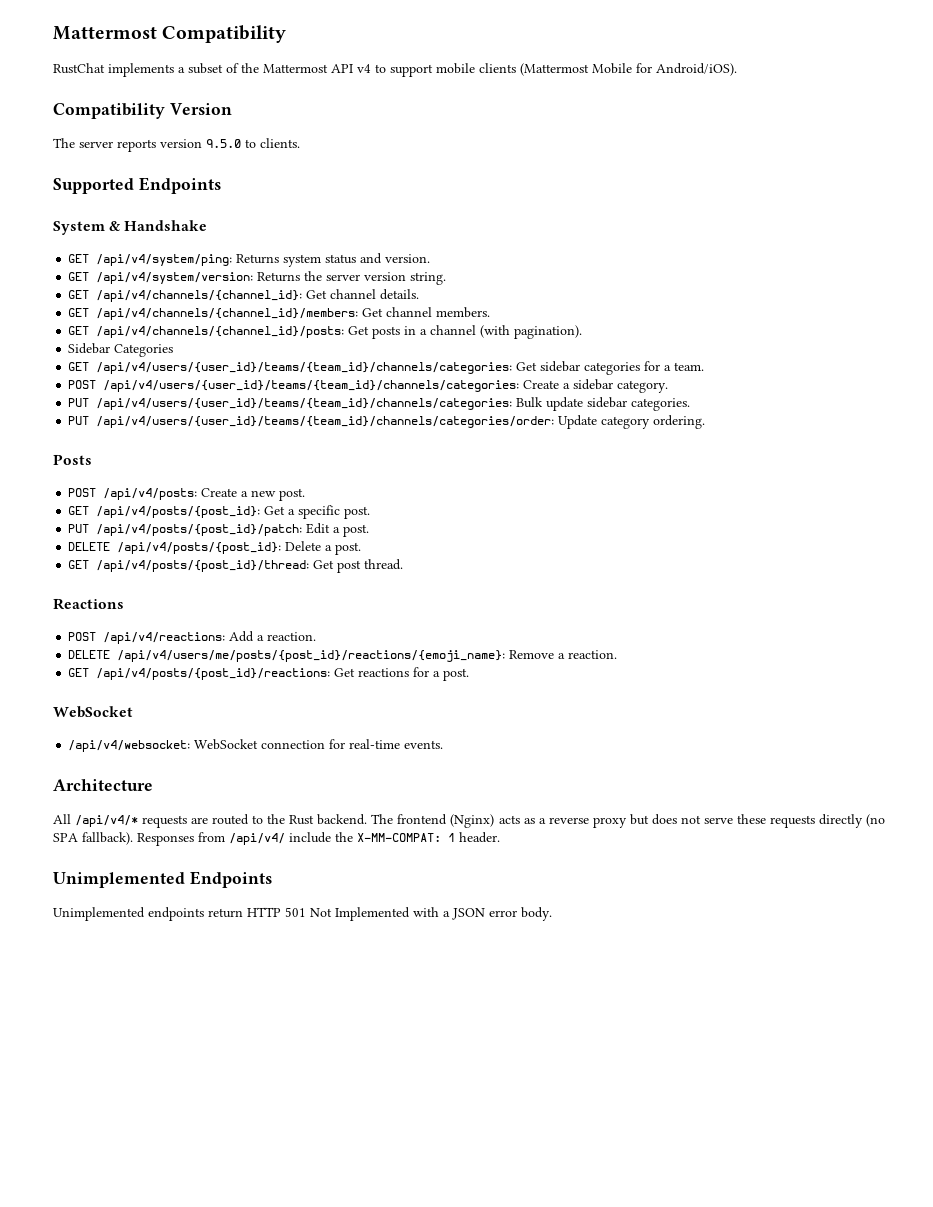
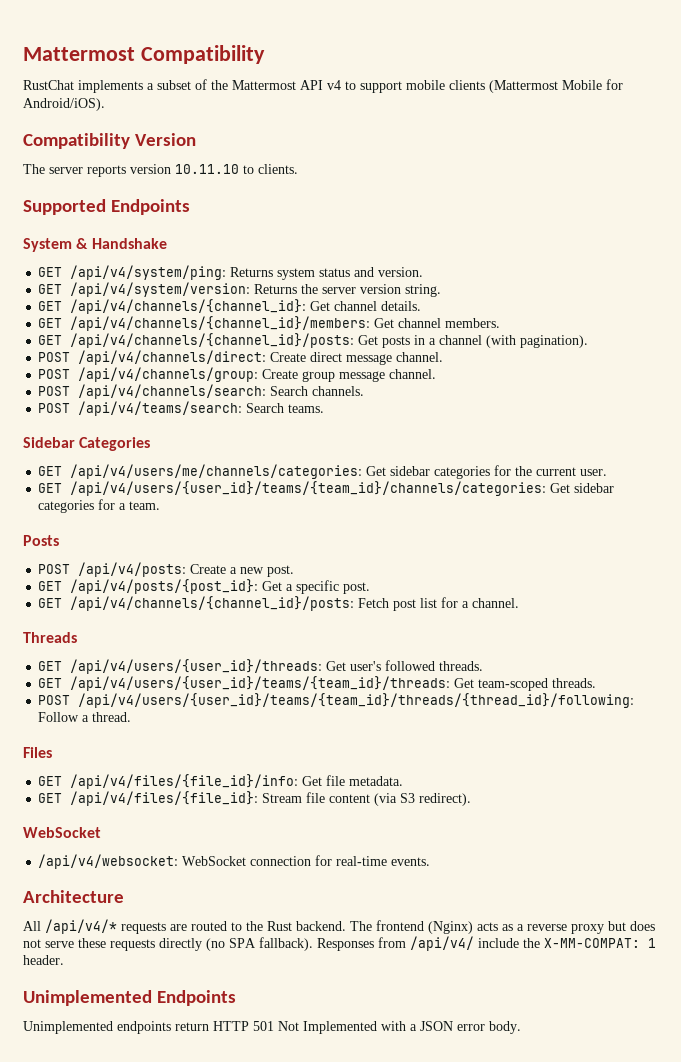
[206,139,241,148] 9.5.0 -> [175,164,239,174] 10.11.10
[68,343,174,357] Sidebar Categories -> [38,350,444,365] [38,367,437,382] [38,384,365,399] [38,401,325,416] [23,437,151,451] [38,464,608,479] POST /api/v4/channels/direct: Create direct message channel. // POST /api/v4/channels/group: Create group message channel. // POST /api/v4/channels/search: Search channels. // POST /api/v4/teams/search: Search teams. // Sidebar Categories // GET /api/v4/users/me/channels/categories: Get sidebar categories for the current user.
[68,379,669,393] [68,397,691,411] [68,415,706,429] // POST /api/v4/users/{user_id}/teams/{team_id}/channels/categories: Create a sidebar category. // PUT /api/v4/users/{user_id}/teams/{team_id}/channels/categories: Bulk update sidebar categories. // PUT /api/v4/users/{user_id}/teams/{team_id}/channels/categories/order: Update category ordering. -> (161, 505) none
[68,523,370,537] [68,541,362,555] [68,559,404,573] [53,598,124,610] [68,631,317,644] [68,650,618,662] [68,667,470,681] PUT /api/v4/posts/{post_id}/patch: Edit a post. // DELETE /api/v4/posts/{post_id}: Delete a post. // GET /api/v4/posts/{post_id}/thread: Get post thread. // Reactions // POST /api/v4/reactions: Add a reaction. // DELETE /api/v4/users/me/posts/{post_id}/reactions/{emoji_name}: Remove a reaction. // GET /api/v4/posts/{post_id}/reactions: Get reactions for a post. -> [38,596,520,611] [23,632,77,643] [38,659,484,674] [38,676,597,691] [38,693,635,708] [38,712,132,722] [23,747,52,758] [38,774,404,789] [38,791,472,806] GET /api/v4/channels/{channel_id}/posts: Fetch post list for a channel. // Threads // GET /api/v4/users/{user_id}/threads: Get user's followed threads. // GET /api/v4/users/{user_id}/teams/{team_id}/threads: Get team-scoped threads. // POST /api/v4/users/{user_id}/teams/{team_id}/threads/{thread_id}/following: Follow a thread. // Files // GET /api/v4/files/{file_id}/info: Get file metadata. // GET /api/v4/files/{file_id}: Stream file content (via S3 redirect).

